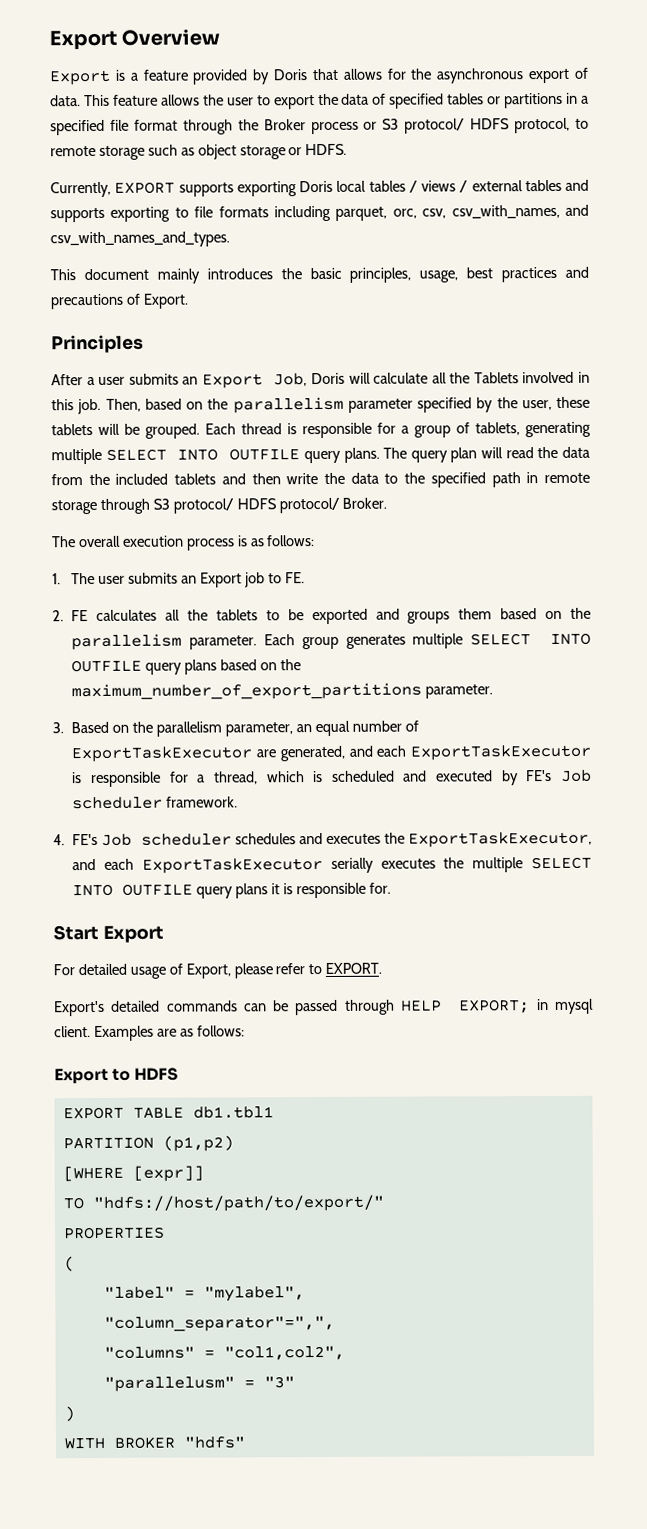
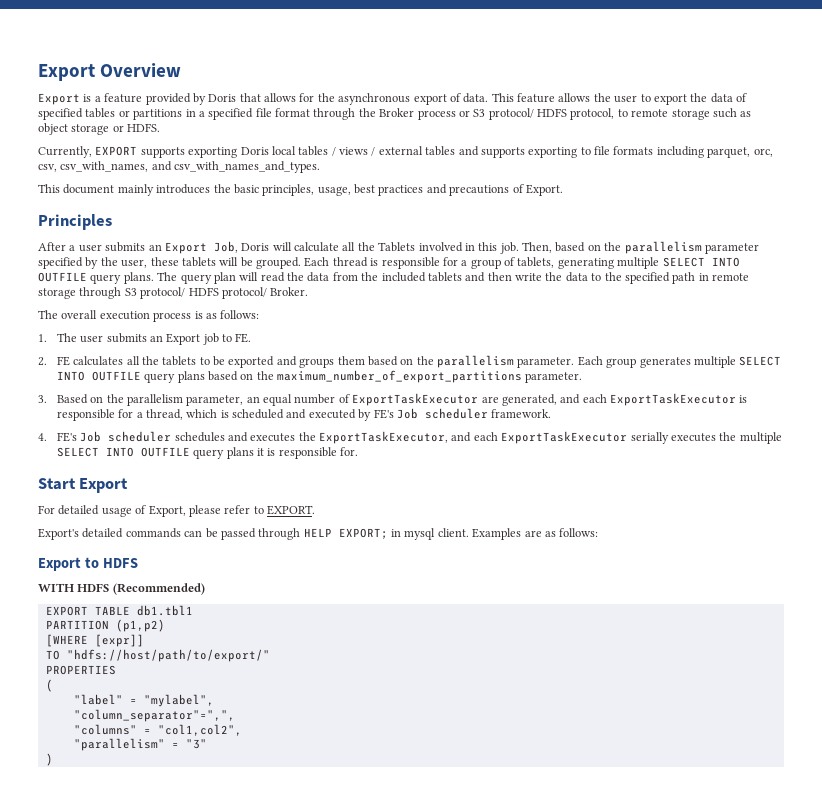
(179, 1074) none -> [38,583,205,595] // WITH HDFS (Recommended)
[103,1376,235,1392] "parallelusm" -> [73,738,165,751] "parallelism"
[63,1436,245,1450] // WITH BROKER "hdfs" -> (53, 759) none

